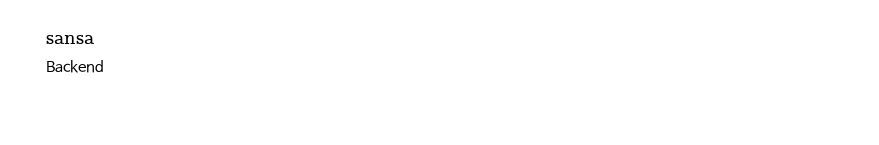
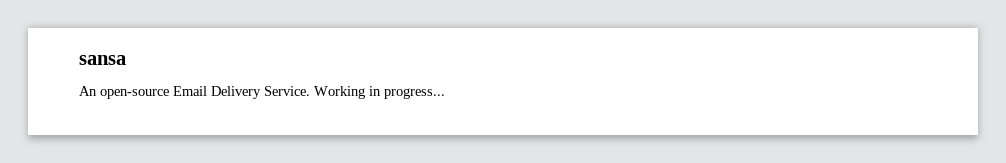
[46,60,104,73] Backend -> [79,86,445,99] An open-source Email Delivery Service. Working in progress...

